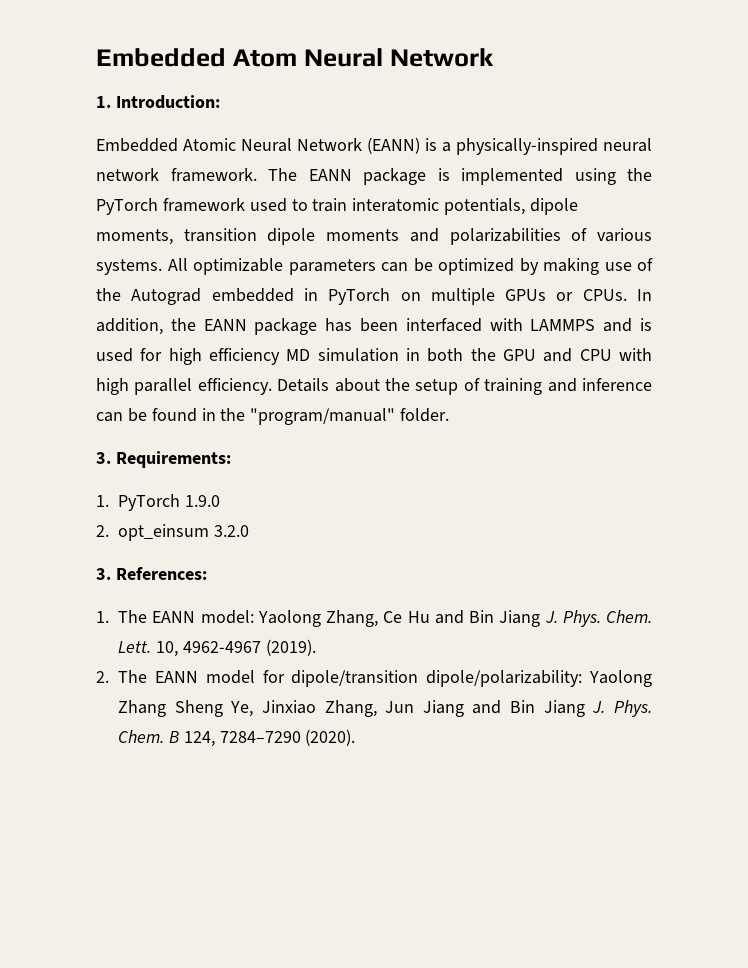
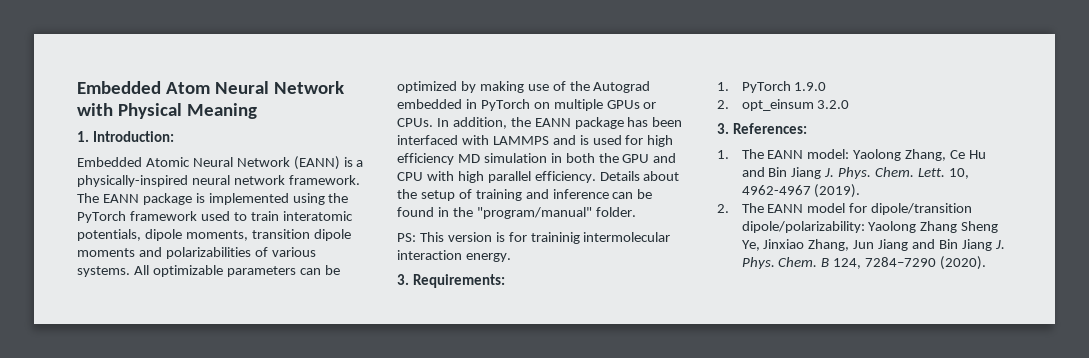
(494, 57) none -> [77,103,257,119] with Physical Meaning
(450, 415) none -> [397,232,671,244] [397,250,511,262] // PS: This version is for traininig intermolecular interaction energy.

